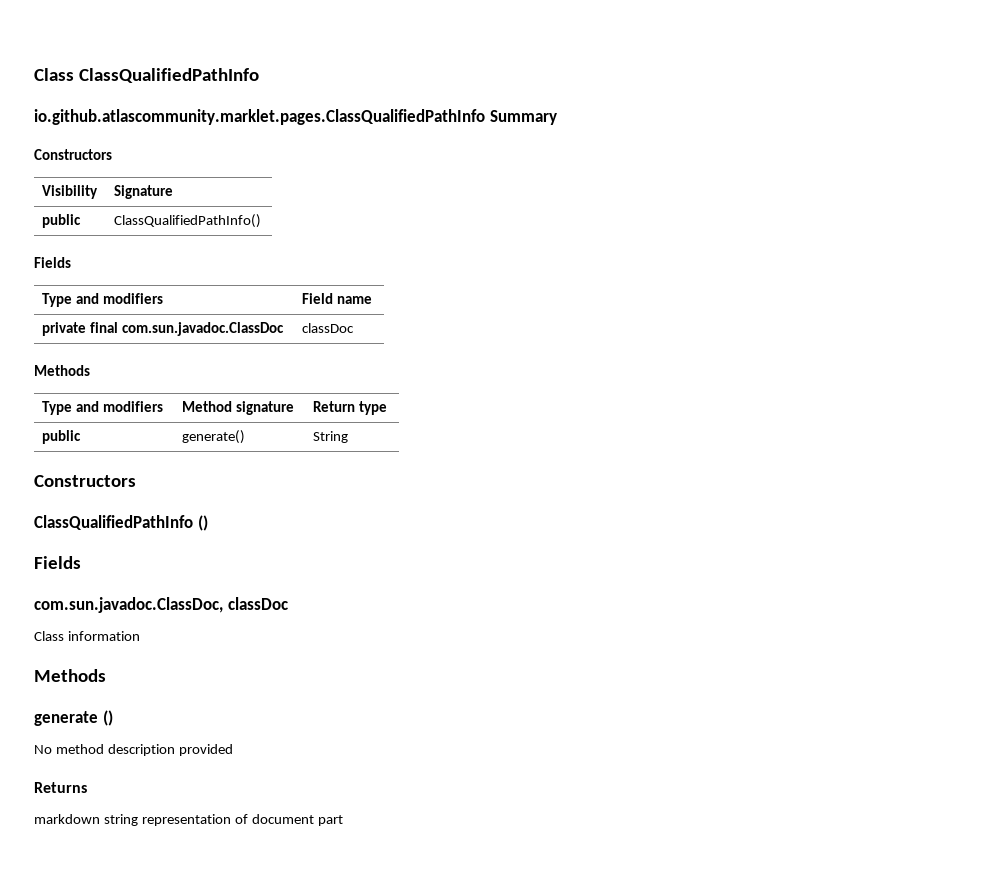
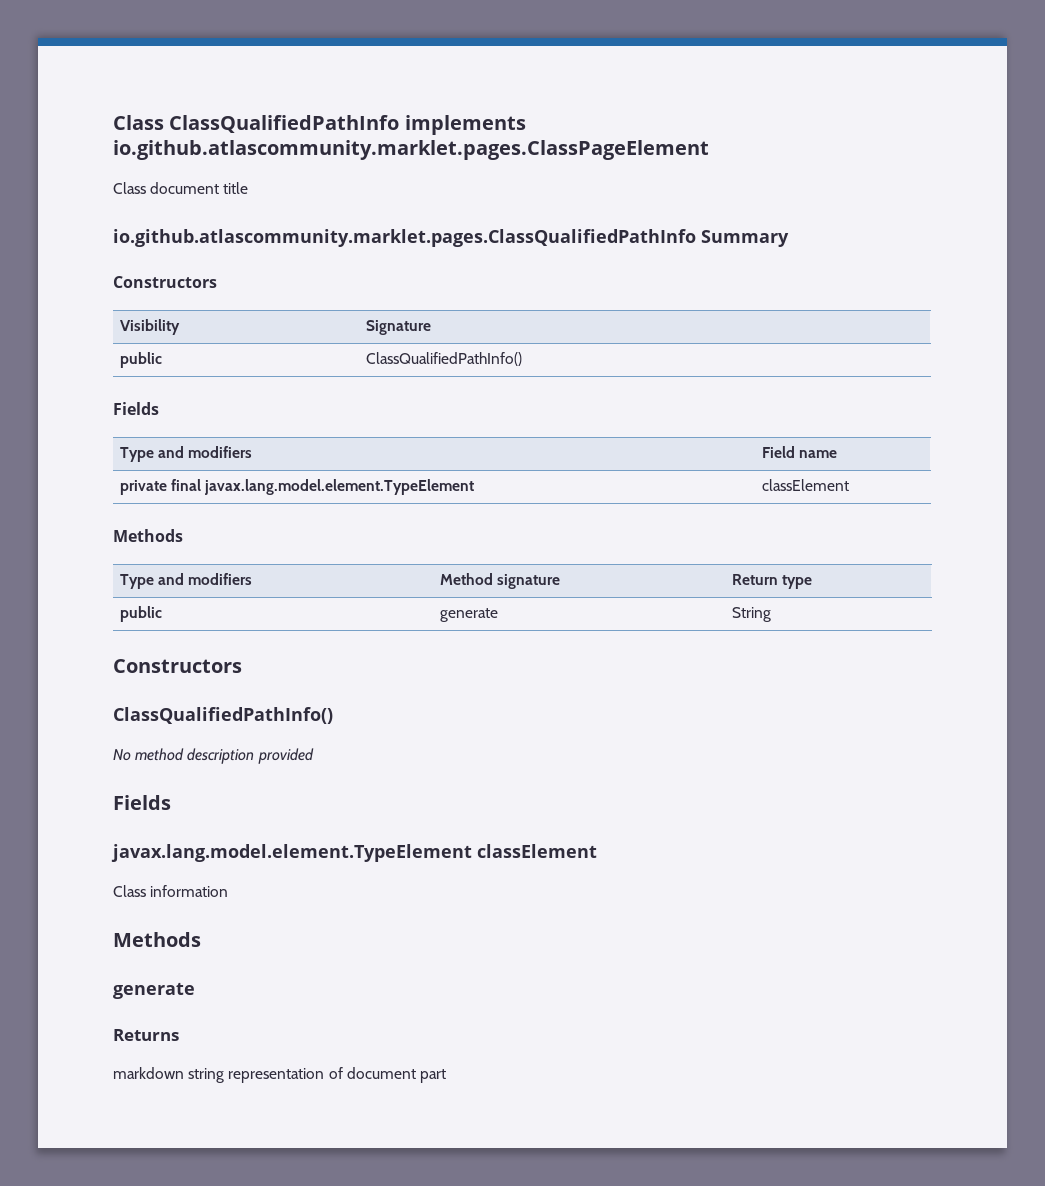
(259, 75) none -> [404,115,526,135] [113,140,709,160] [113,182,249,194] implements io.github.atlascommunity.marklet.pages.ClassPageElement // Class document title
[122,322,285,336] [302,323,355,333] com.sun.javadoc.ClassDoc | classDoc -> [204,479,475,495] [761,479,849,491] javax.lang.model.element.TypeElement | classElement
[182,430,246,444] generate() -> [439,608,498,622] generate
[34,515,208,531] [34,556,81,569] [34,597,288,613] ClassQualifiedPathInfo () // Fields // com.sun.javadoc.ClassDoc, classDoc -> [113,707,333,724] [113,748,314,764] [113,795,171,810] [111,844,597,862] ClassQualifiedPathInfo() // No method description provided // Fields // javax.lang.model.element.TypeElement classElement
[102,710,113,726] [34,744,233,756] () // No method description provided -> (195, 990) none

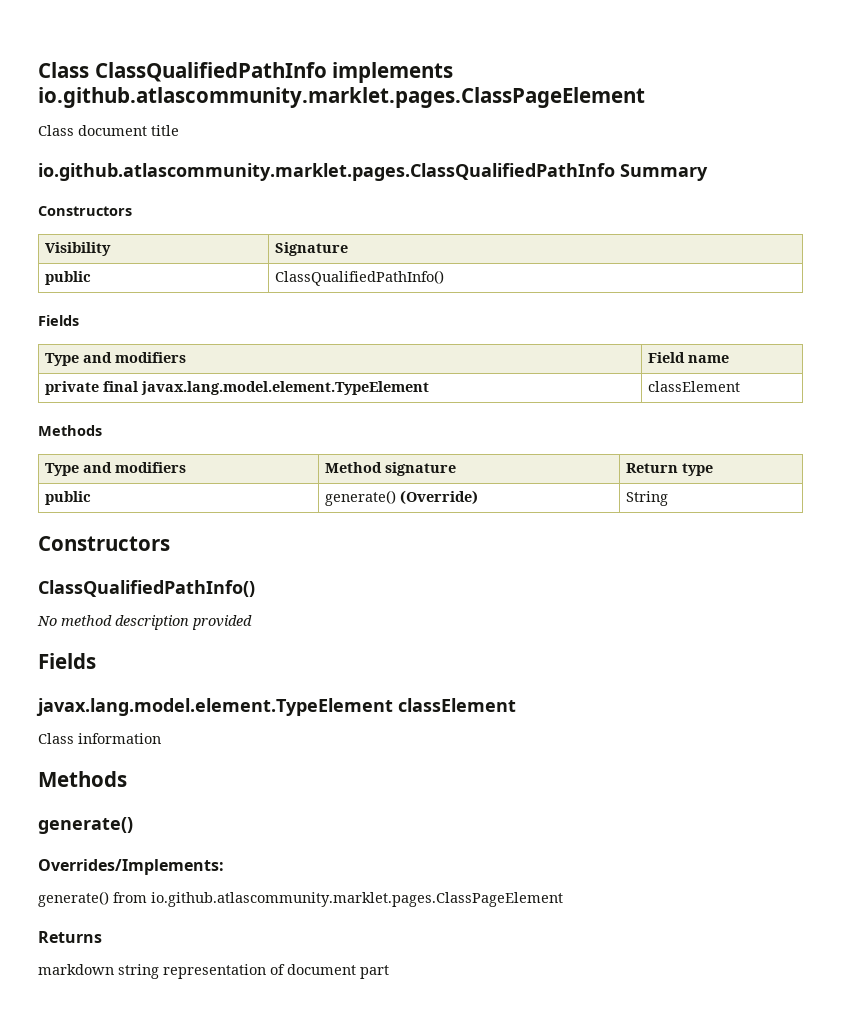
[439,608,498,622] generate -> [324,490,478,506] generate() (Override)
[113,982,195,999] generate -> [38,817,133,834] [38,859,224,875] [38,891,563,907] generate() // Overrides/Implements: // generate() from io.github.atlascommunity.marklet.pages.ClassPageElement

